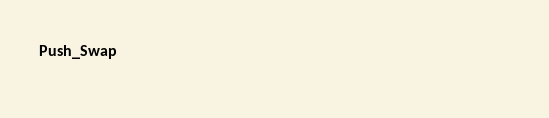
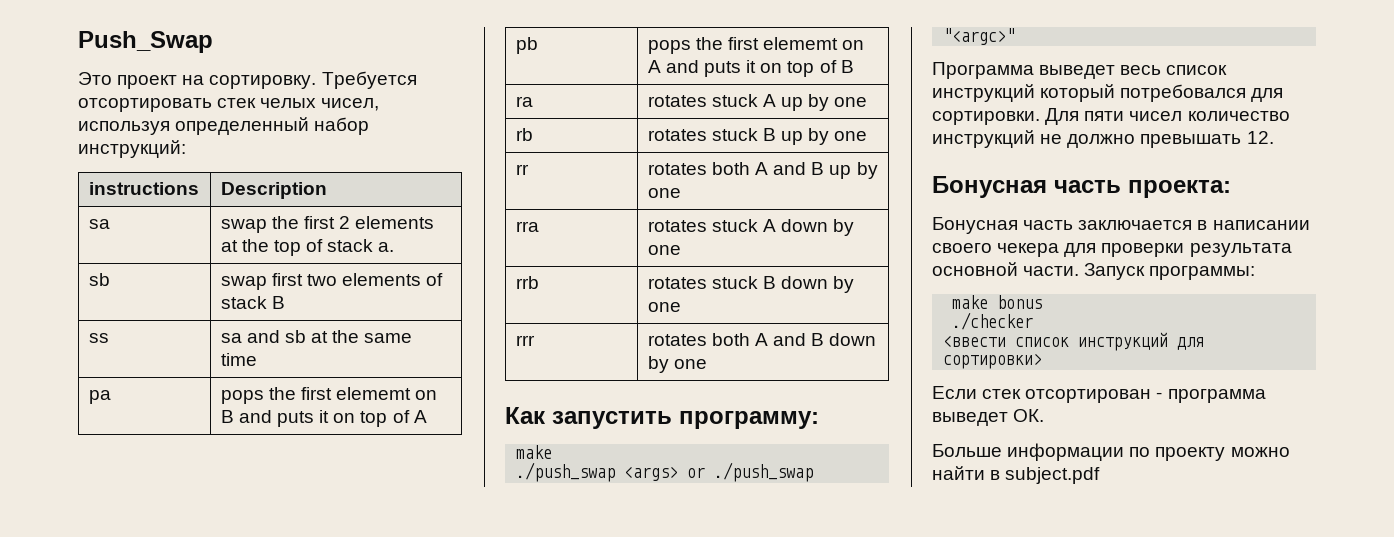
(117, 52) none -> [78,71,417,89] [78,98,380,112] [78,117,370,135] [78,140,186,158] [88,182,199,195] [220,182,327,199] [88,219,110,229] [220,216,435,233] [220,239,395,256] [88,273,110,286] [220,273,444,290] [220,296,285,309] [88,333,109,343] [220,330,413,343] [220,353,257,366] [88,390,111,404] [220,387,438,404] [220,410,427,427] [515,37,538,54] [647,37,865,54] [647,60,854,77] [515,96,533,107] [647,94,868,111] [515,128,533,141] [647,128,868,145] [515,164,529,175] [647,162,878,179] [647,188,681,198] [515,221,539,232] [647,219,855,236] [647,245,681,255] [515,276,539,289] [647,276,855,293] [647,302,681,312] [515,335,535,346] [647,333,877,346] [647,356,707,373] [505,407,819,429] [516,445,553,459] [516,462,814,482] [943,28,1016,45] [932,62,1228,79] [932,84,1284,102] [932,108,1290,125] [932,130,1274,148] [932,176,1231,198] [932,217,1310,234] [932,243,1292,257] [932,262,1256,280] [952,295,1043,309] [952,312,1034,330] [943,332,1205,351] [943,353,1043,369] [932,386,1266,403] [932,409,1045,426] [932,443,1290,461] [932,466,1101,484] // Это проект на сортировку. Требуется отсортировать стек челых чисел, используя определенный набор инструкций: // instructions | Description // sa | swap the first 2 elements at the top of stack a. // sb | swap first two elements of stack B // ss | sa and sb at the same time // pa | pops the first elememt on B and puts it on top of A // pb | pops the first elememt on A and puts it on top of B // ra | rotates stuck A up by one // rb | rotates stuck B up by one // rr | rotates both A and B up by one // rra | rotates stuck A down by one // rrb | rotates stuck B down by one // rrr | rotates both A and B down by one // Как запустить программу: // make // ./push_swap <args> or ./push_swap "<argc>" // Программа выведет весь список инструкций который потребовался для сортировки. Для пяти чисел количество инструкций не должно превышать 12. // Бонусная часть проекта: // Бонусная часть заключается в написании своего чекера для проверки результата основной части. Запуск программы: // make bonus // ./checker // <ввести список инструкций для сортировки> // Если стек отсортирован - программа выведет ОК. // Больше информации по проекту можно найти в subject.pdf

